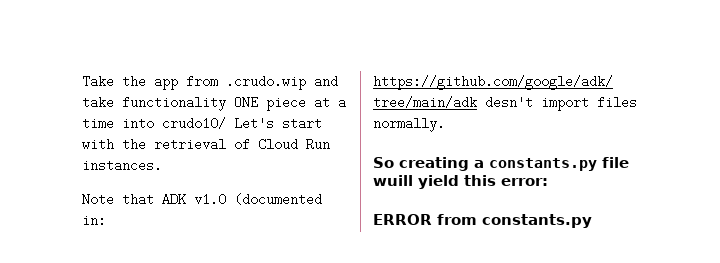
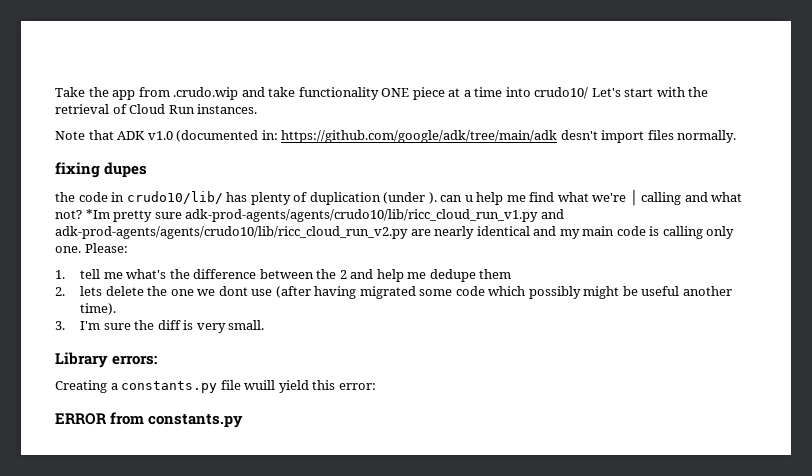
[373,157,469,171] So creating -> [55,162,148,178] [55,189,743,206] [55,209,564,222] [55,226,735,239] [55,243,128,253] [55,269,512,282] [55,286,732,299] [80,303,117,315] [55,320,265,333] [55,352,158,368] [55,380,107,393] fixing dupes // the code in crudo10/lib/ has plenty of duplication (under ). can u help me find what we're │ calling and what not? *Im pretty sure adk-prod-agents/agents/crudo10/lib/ricc_cloud_run_v1.py and adk-prod-agents/agents/crudo10/lib/ricc_cloud_run_v2.py are nearly identical and my main code is calling only one. Please: // 1. tell me what's the difference between the 2 and help me dedupe them // 2. lets delete the one we dont use (after having migrated some code which possibly might be useful another time). // 3. I'm sure the diff is very small. // Library errors: // Creating

